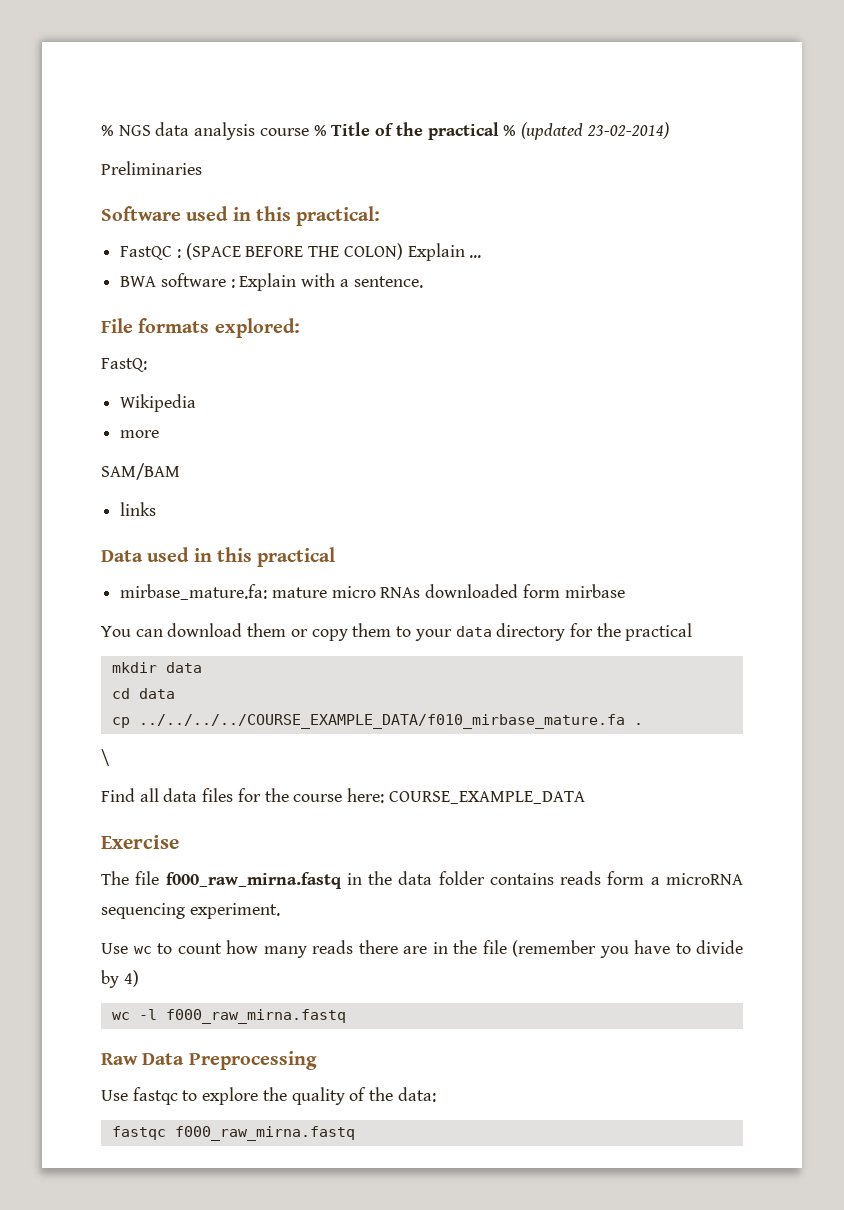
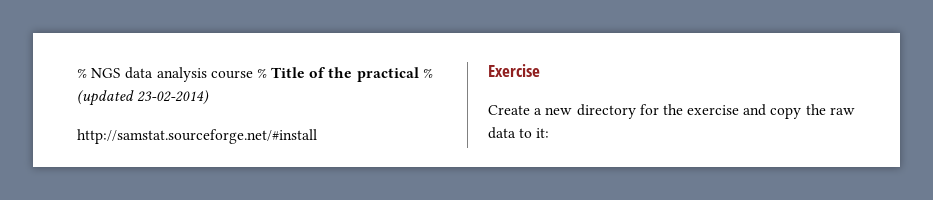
[101,161,202,175] [101,206,381,226] [120,243,482,261] [120,273,423,291] [101,318,300,338] [101,358,147,372] [120,394,197,412] [120,430,160,438] [101,463,180,480] [120,502,157,516] [101,547,336,567] [120,584,625,600] [101,623,693,641] [111,662,202,673] [111,688,175,699] [111,714,643,729] [101,749,109,766] [101,788,585,804] [101,835,179,849] [101,871,743,889] [101,903,280,919] [101,940,743,958] [101,970,139,988] [111,1009,346,1024] [101,1051,317,1070] [101,1087,436,1105] [111,1126,355,1141] Preliminaries // Software used in this practical: // FastQC : (SPACE BEFORE THE COLON) Explain ... // BWA software : Explain with a sentence. // File formats explored: // FastQ: // Wikipedia // more // SAM/BAM // links // Data used in this practical // mirbase_mature.fa: mature micro RNAs downloaded form mirbase // You can download them or copy them to your data directory for the practical // mkdir data // cd data // cp ../../../../COURSE_EXAMPLE_DATA/f010_mirbase_mature.fa . // \ // Find all data files for the course here: COURSE_EXAMPLE_DATA // Exercise // The file f000_raw_mirna.fastq in the data folder contains reads form a microRNA sequencing experiment. // Use wc to count how many reads there are in the file (remember you have to divide by 4) // wc -l f000_raw_mirna.fastq // Raw Data Preprocessing // Use fastqc to explore the quality of the data: // fastqc f000_raw_mirna.fastq -> [77,129,317,144] [488,64,540,77] [488,104,855,119] [488,127,550,139] http://samstat.sourceforge.net/#install // Exercise // Create a new directory for the exercise and copy the raw data to it:

